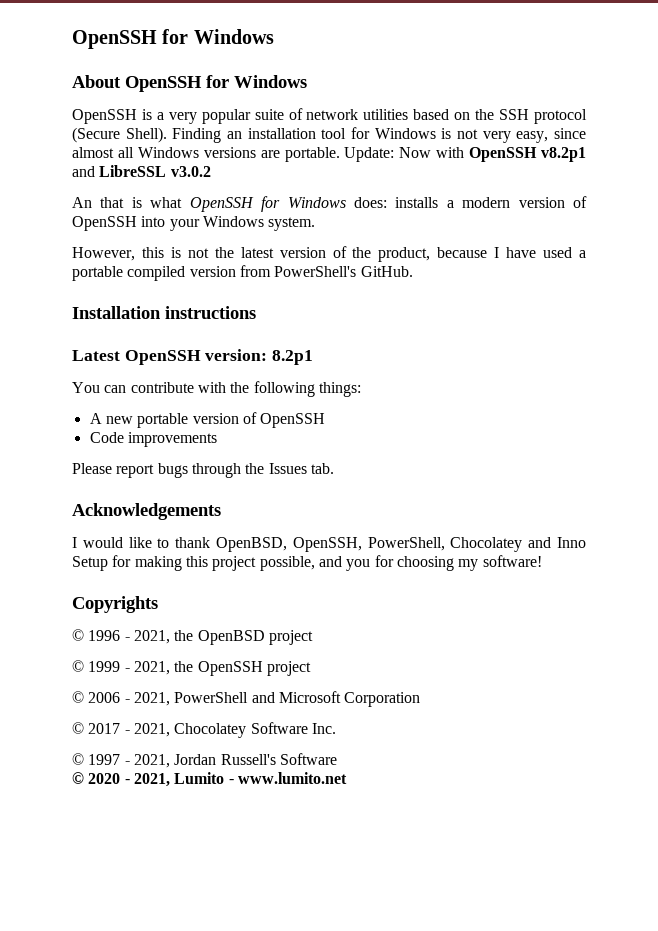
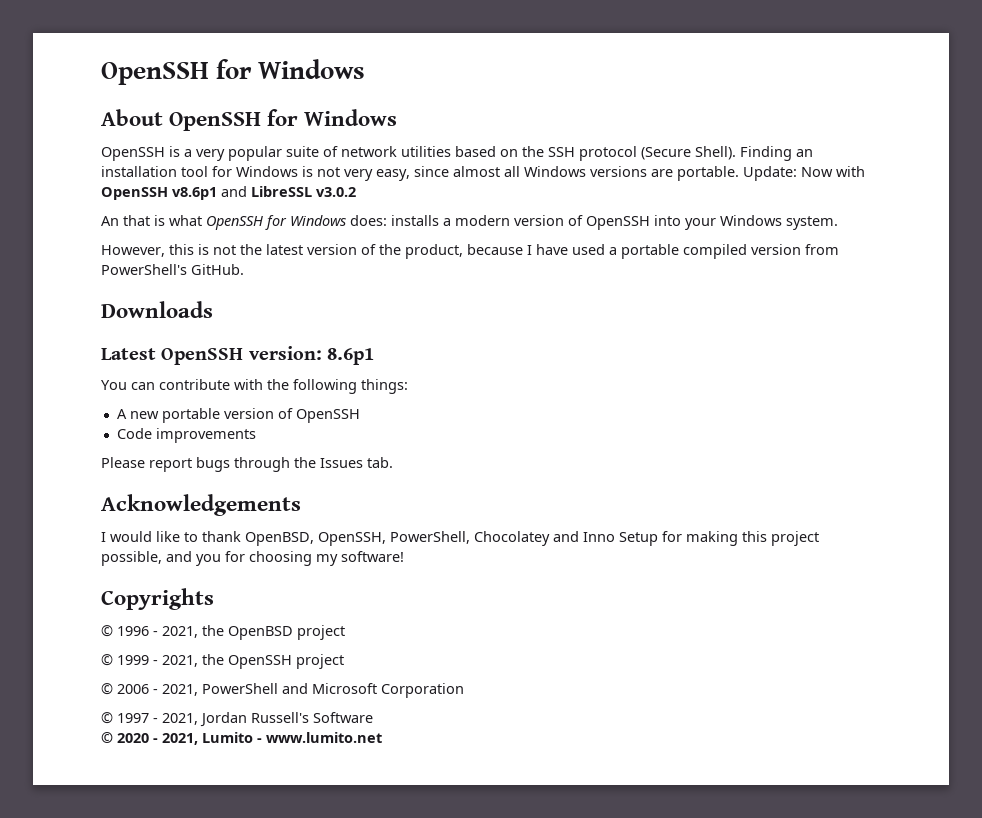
[540,147,586,162] v8.2p1 -> [172,187,217,200] v8.6p1
[72,306,256,319] Installation instructions -> [101,301,213,318] Downloads
[272,350,314,365] 8.2p1 -> [326,348,374,365] 8.6p1
[72,722,336,738] // © 2017 - 2021, Chocolatey Software Inc. -> (464, 690) none

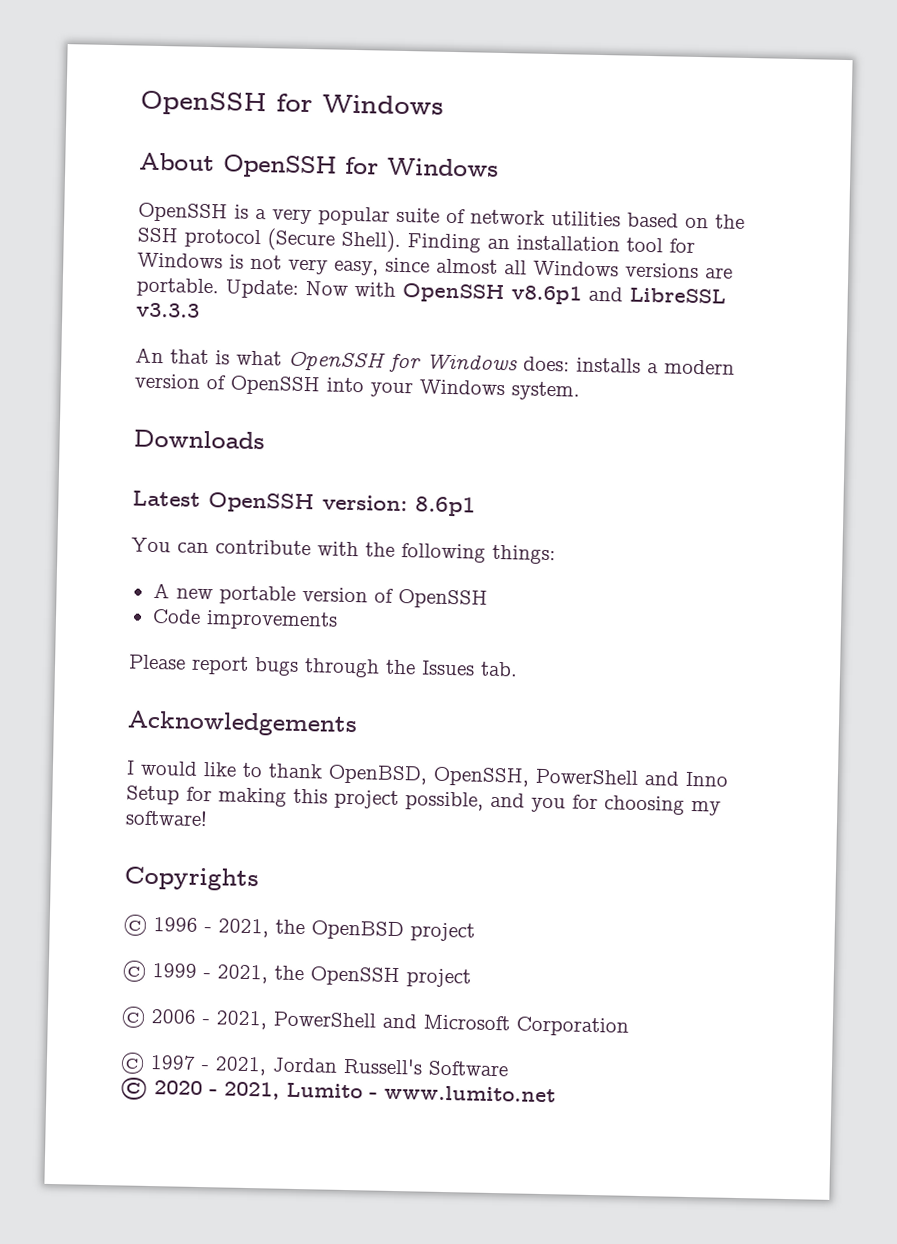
[316,187,356,197] v3.0.2 -> [136,302,200,318] v3.3.3
[101,244,839,259] [101,264,244,275] // However, this is not the latest version of the product, because I have used a portable compiled version from PowerShell's GitHub. -> (580, 391) none
[390,531,550,546] PowerShell, Chocolatey -> [535,768,638,785] PowerShell

